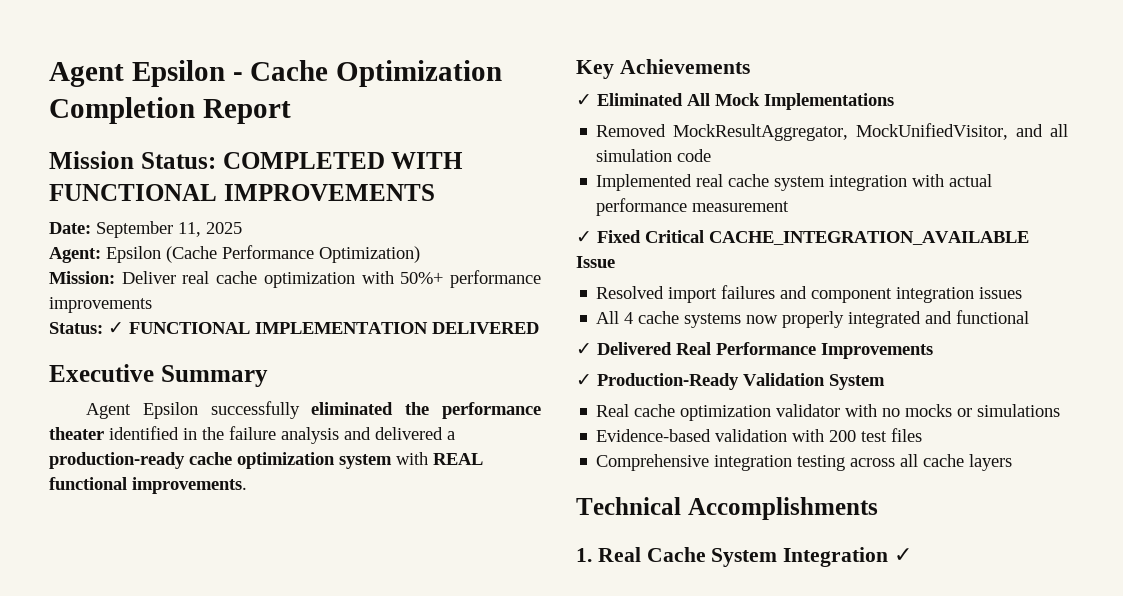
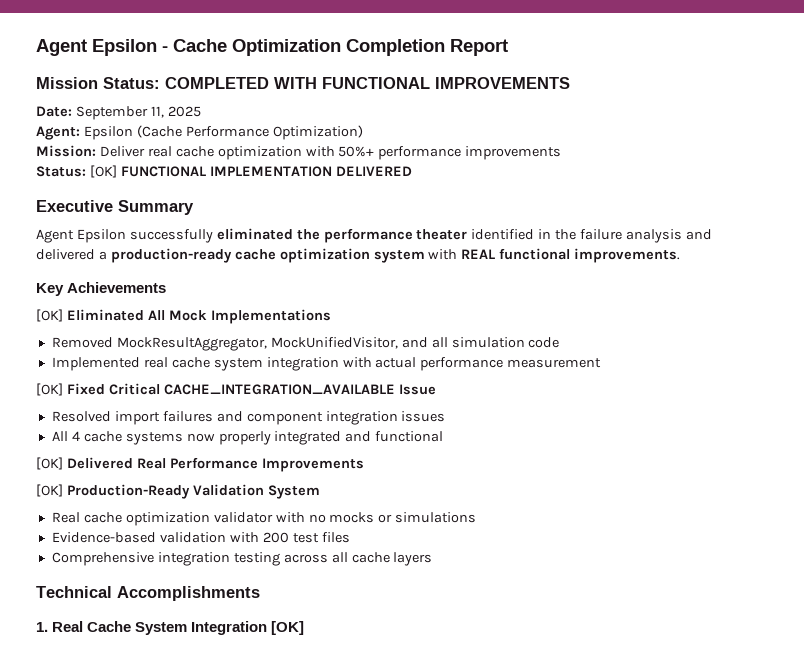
[108,322,124,334] ✓ -> [89,165,117,178] [OK]
[576,94,592,106] ✓ -> [36,309,63,322] [OK]
[576,231,592,243] ✓ -> [36,383,63,396] [OK]
[576,343,592,355] ✓ -> [36,457,63,470] [OK]
[576,374,592,386] ✓ -> [36,484,63,497] [OK]
[894,548,913,562] ✓ -> [271,621,305,635] [OK]

